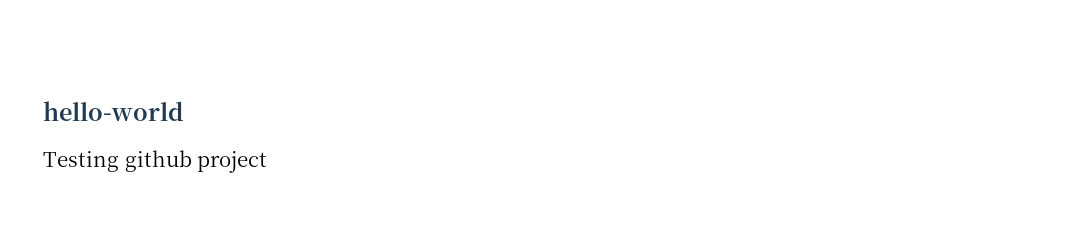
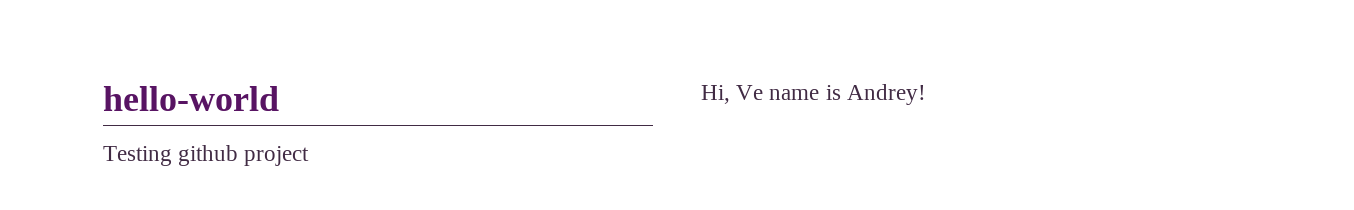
(268, 162) none -> [701,84,926,105] // Hi, Ve name is Andrey!

